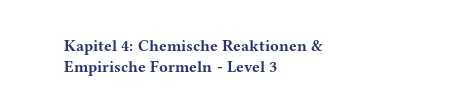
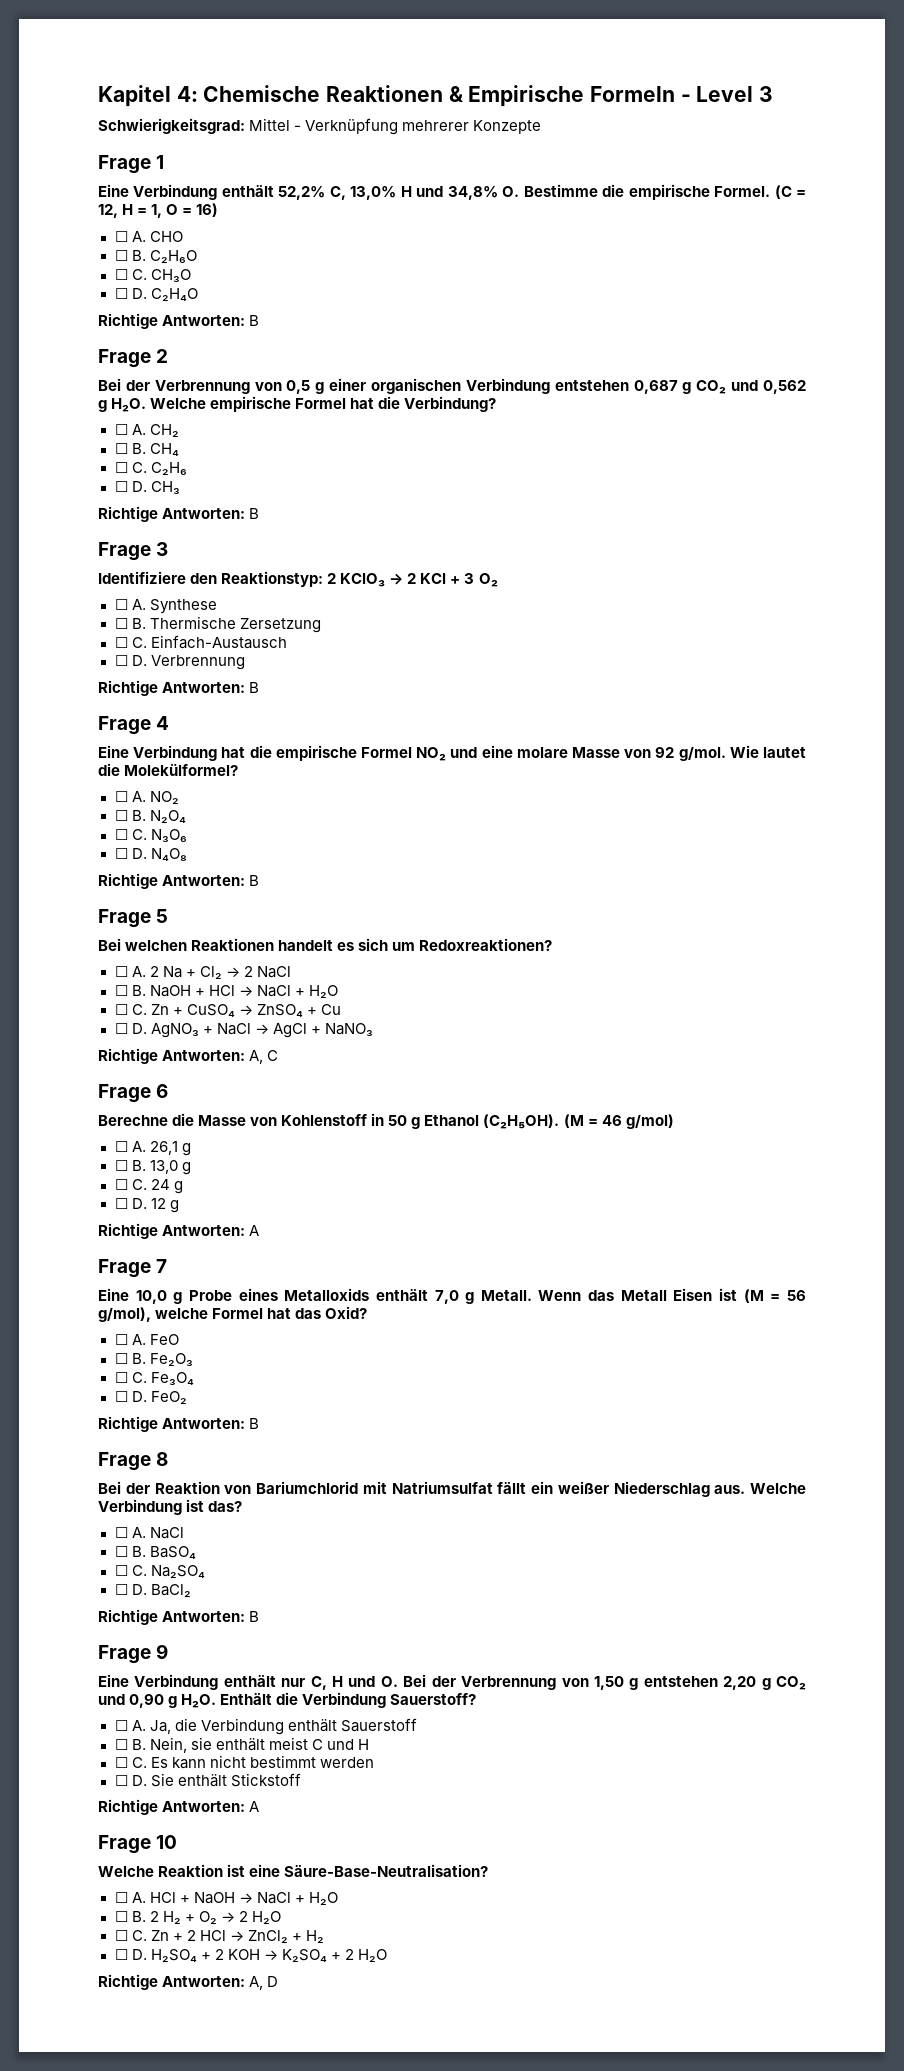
(278, 67) none -> [98,118,542,135] [98,155,165,174] [98,184,806,200] [98,203,219,218] [114,231,183,242] [114,250,197,264] [114,269,191,283] [114,288,198,302] [98,313,260,329] [98,349,169,368] [98,378,807,394] [98,396,497,412] [114,424,179,438] [114,443,179,456] [114,462,187,476] [114,481,180,495] [98,506,260,522] [98,542,169,561] [98,571,498,587] [114,599,217,614] [114,616,321,633] [114,635,287,649] [114,655,245,670] [98,680,260,696] [98,716,170,735] [98,745,807,761] [98,763,239,776] [114,791,179,805] [114,810,186,824] [114,829,187,843] [114,848,187,861] [98,873,260,889] [98,909,169,928] [98,938,553,951] [114,966,291,980] [114,985,338,999] [114,1004,341,1017] [114,1023,373,1038] [98,1048,279,1064] [98,1084,169,1103] [98,1113,674,1129] [114,1141,191,1156] [114,1160,191,1175] [114,1179,183,1194] [114,1198,179,1213] [98,1223,260,1239] [98,1259,168,1278] [98,1288,806,1304] [98,1306,368,1322] [114,1334,179,1345] [114,1353,193,1367] [114,1372,194,1386] [114,1391,187,1405] [98,1416,260,1432] [98,1452,169,1471] [98,1481,806,1497] [98,1499,243,1515] [114,1527,184,1539] [114,1546,196,1559] [114,1565,205,1579] [114,1584,191,1598] [98,1609,260,1625] [98,1644,169,1664] [98,1674,806,1690] [98,1692,477,1708] [114,1718,417,1735] [114,1737,369,1753] [114,1755,374,1769] [114,1773,301,1787] [98,1799,260,1815] [98,1835,178,1854] [98,1864,489,1877] [114,1892,338,1906] [114,1911,281,1925] [114,1930,324,1944] [114,1949,388,1963] [98,1974,279,1990] // Schwierigkeitsgrad: Mittel - Verknüpfung mehrerer Konzepte // Frage 1 // Eine Verbindung enthält 52,2% C, 13,0% H und 34,8% O. Bestimme die empirische Formel. (C = 12, H = 1, O = 16) // ☐ A. CHO // ☐ B. C₂H₆O // ☐ C. CH₃O // ☐ D. C₂H₄O // Richtige Antworten: B // Frage 2 // Bei der Verbrennung von 0,5 g einer organischen Verbindung entstehen 0,687 g CO₂ und 0,562 g H₂O. Welche empirische Formel hat die Verbindung? // ☐ A. CH₂ // ☐ B. CH₄ // ☐ C. C₂H₆ // ☐ D. CH₃ // Richtige Antworten: B // Frage 3 // Identifiziere den Reaktionstyp: 2 KClO₃ → 2 KCl + 3 O₂ // ☐ A. Synthese // ☐ B. Thermische Zersetzung // ☐ C. Einfach-Austausch // ☐ D. Verbrennung // Richtige Antworten: B // Frage 4 // Eine Verbindung hat die empirische Formel NO₂ und eine molare Masse von 92 g/mol. Wie lautet die Molekülformel? // ☐ A. NO₂ // ☐ B. N₂O₄ // ☐ C. N₃O₆ // ☐ D. N₄O₈ // Richtige Antworten: B // Frage 5 // Bei welchen Reaktionen handelt es sich um Redoxreaktionen? // ☐ A. 2 Na + Cl₂ → 2 NaCl // ☐ B. NaOH + HCl → NaCl + H₂O // ☐ C. Zn + CuSO₄ → ZnSO₄ + Cu // ☐ D. AgNO₃ + NaCl → AgCl + NaNO₃ // Richtige Antworten: A, C // Frage 6 // Berechne die Masse von Kohlenstoff in 50 g Ethanol (C₂H₅OH). (M = 46 g/mol) // ☐ A. 26,1 g // ☐ B. 13,0 g // ☐ C. 24 g // ☐ D. 12 g // Richtige Antworten: A // Frage 7 // Eine 10,0 g Probe eines Metalloxids enthält 7,0 g Metall. Wenn das Metall Eisen ist (M = 56 g/mol), welche Formel hat das Oxid? // ☐ A. FeO // ☐ B. Fe₂O₃ // ☐ C. Fe₃O₄ // ☐ D. FeO₂ // Richtige Antworten: B // Frage 8 // Bei der Reaktion von Bariumchlorid mit Natriumsulfat fällt ein weißer Niederschlag aus. Welche Verbindung ist das? // ☐ A. NaCl // ☐ B. BaSO₄ // ☐ C. Na₂SO₄ // ☐ D. BaCl₂ // Richtige Antworten: B // Frage 9 // Eine Verbindung enthält nur C, H und O. Bei der Verbrennung von 1,50 g entstehen 2,20 g CO₂ und 0,90 g H₂O. Enthält die Verbindung Sauerstoff? // ☐ A. Ja, die Verbindung enthält Sauerstoff // ☐ B. Nein, sie enthält meist C und H // ☐ C. Es kann nicht bestimmt werden // ☐ D. Sie enthält Stickstoff // Richtige Antworten: A // Frage 10 // Welche Reaktion ist eine Säure-Base-Neutralisation? // ☐ A. HCl + NaOH → NaCl + H₂O // ☐ B. 2 H₂ + O₂ → 2 H₂O // ☐ C. Zn + 2 HCl → ZnCl₂ + H₂ // ☐ D. H₂SO₄ + 2 KOH → K₂SO₄ + 2 H₂O // Richtige Antworten: A, D

